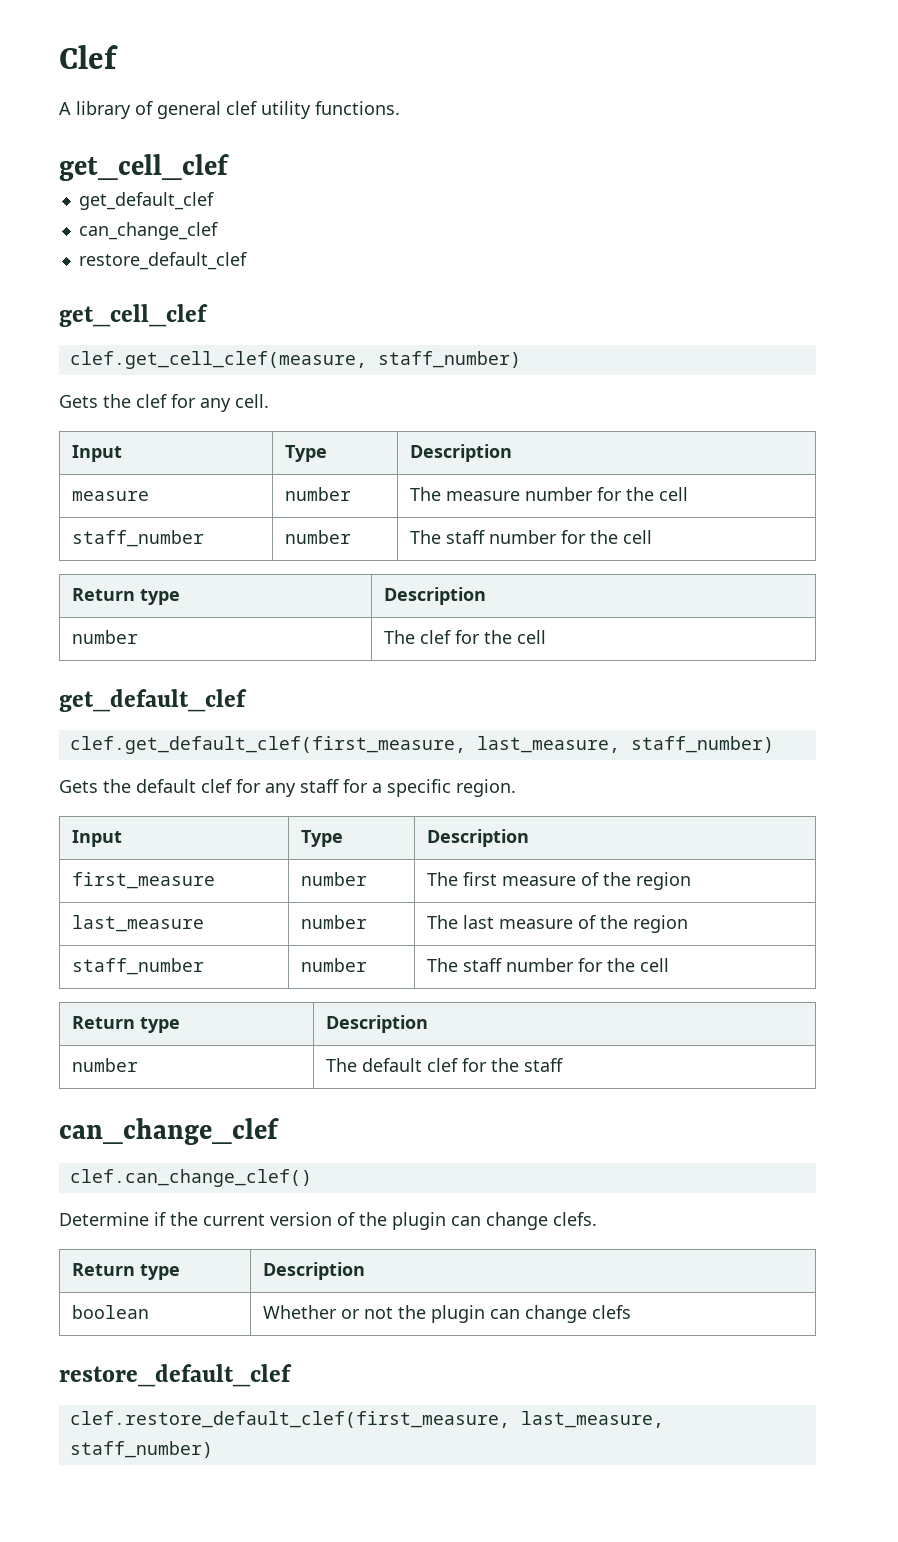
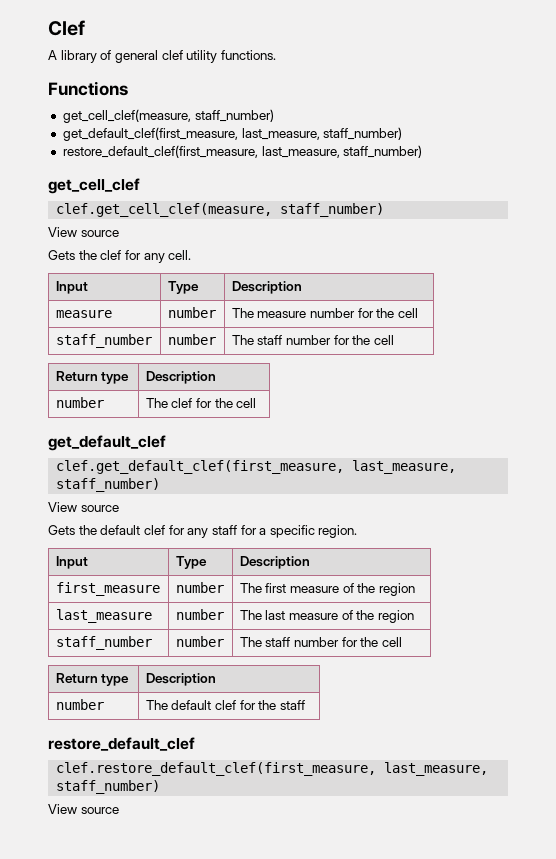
[59,154,229,181] [78,192,214,210] [78,222,218,240] [78,252,247,270] get_cell_clef // get_default_clef // can_change_clef // restore_default_clef -> [48,81,128,96] [62,109,274,123] [62,127,403,141] [62,145,423,158] Functions // get_cell_clef(measure, staff_number) // get_default_clef(first_measure, last_measure, staff_number) // restore_default_clef(first_measure, last_measure, staff_number)
(521, 359) none -> [48,227,119,237] // View source
(774, 744) none -> [48,502,119,512] // View source
[59,1118,279,1145] [69,1169,312,1187] [59,1212,597,1230] [72,1263,181,1280] [263,1262,366,1280] [72,1305,150,1319] [263,1305,632,1323] // can_change_clef // clef.can_change_clef() // Determine if the current version of the plugin can change clefs. // Return type | Description // boolean | Whether or not the plugin can change clefs -> (305, 705) none
(213, 1449) none -> [48,804,119,814] // View source

